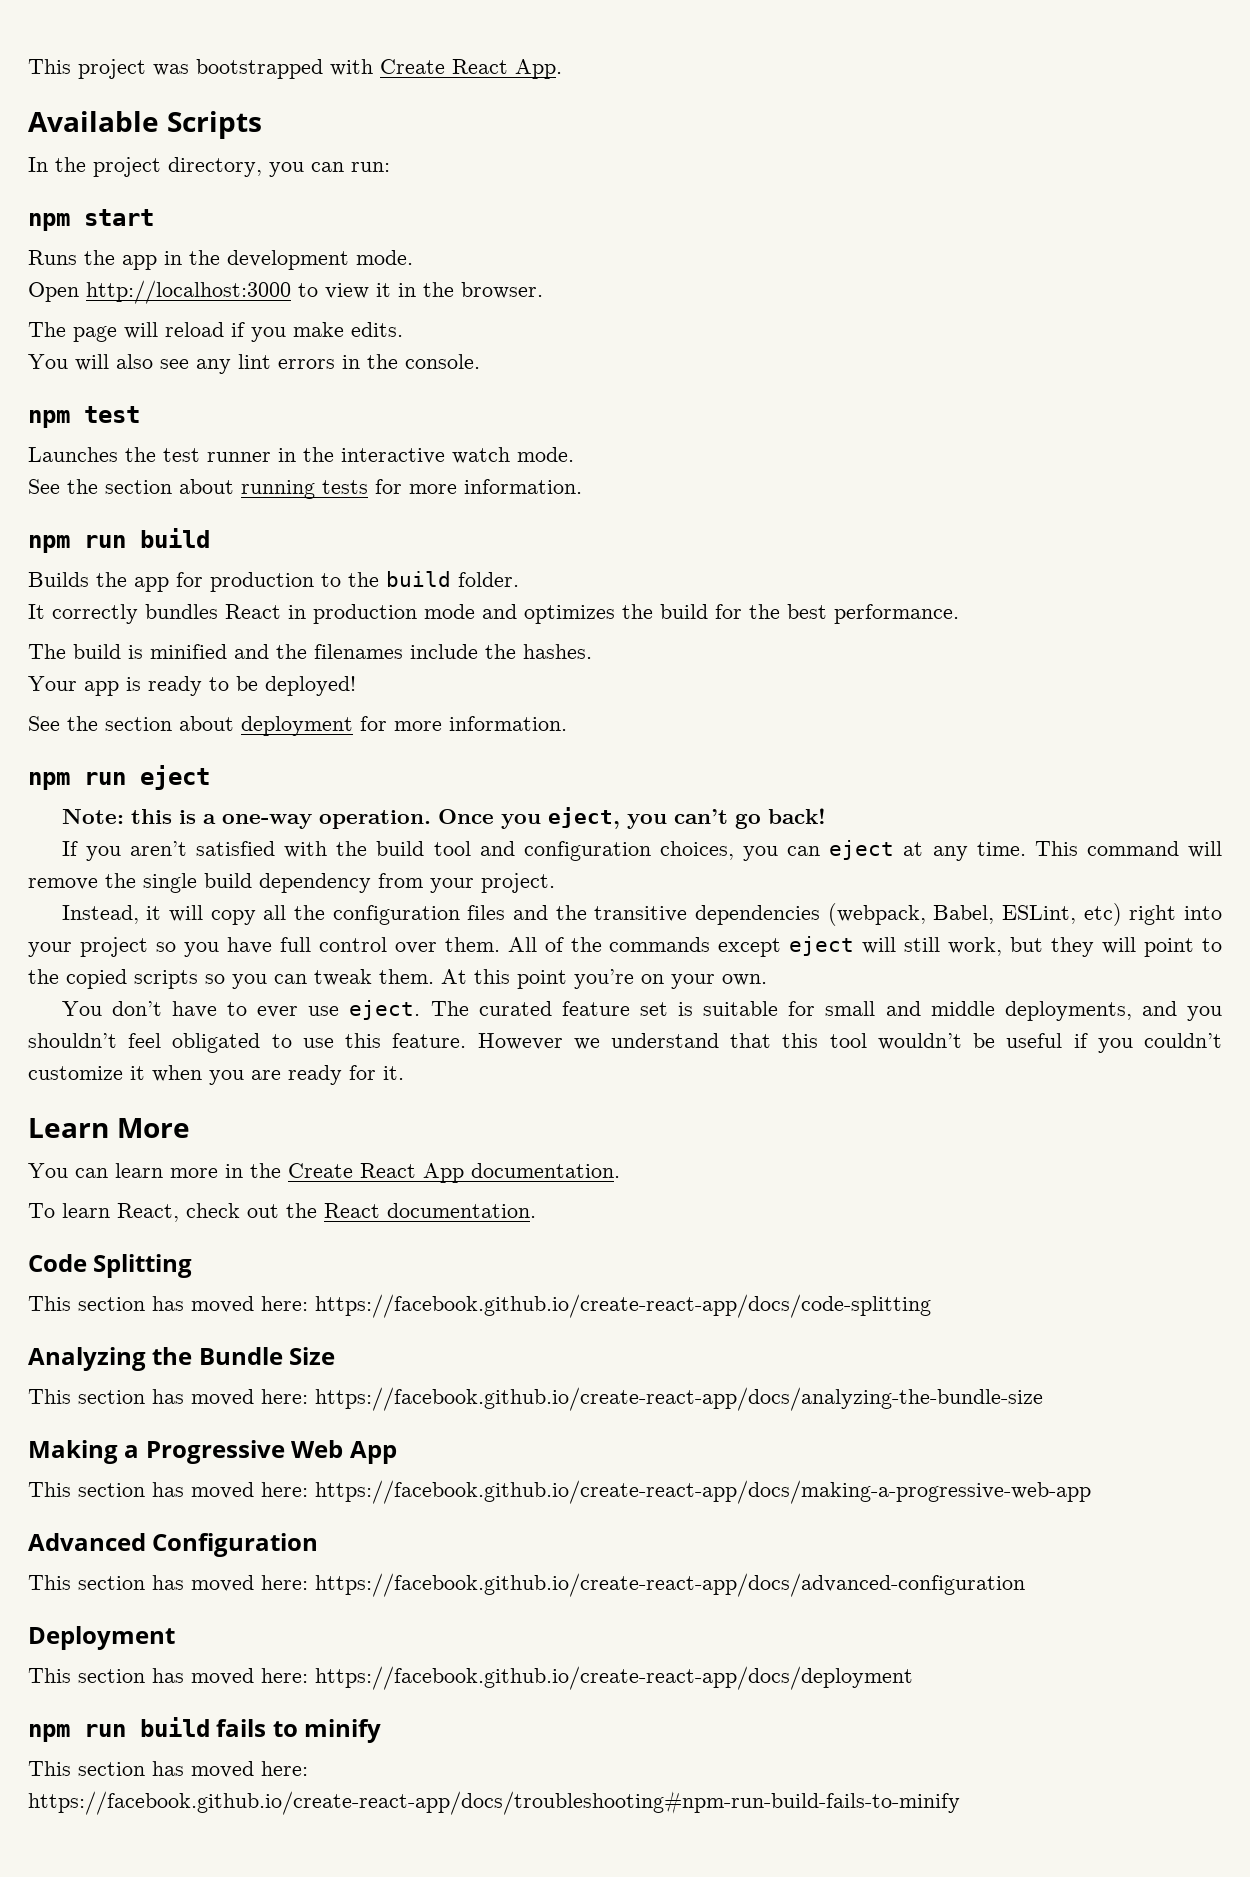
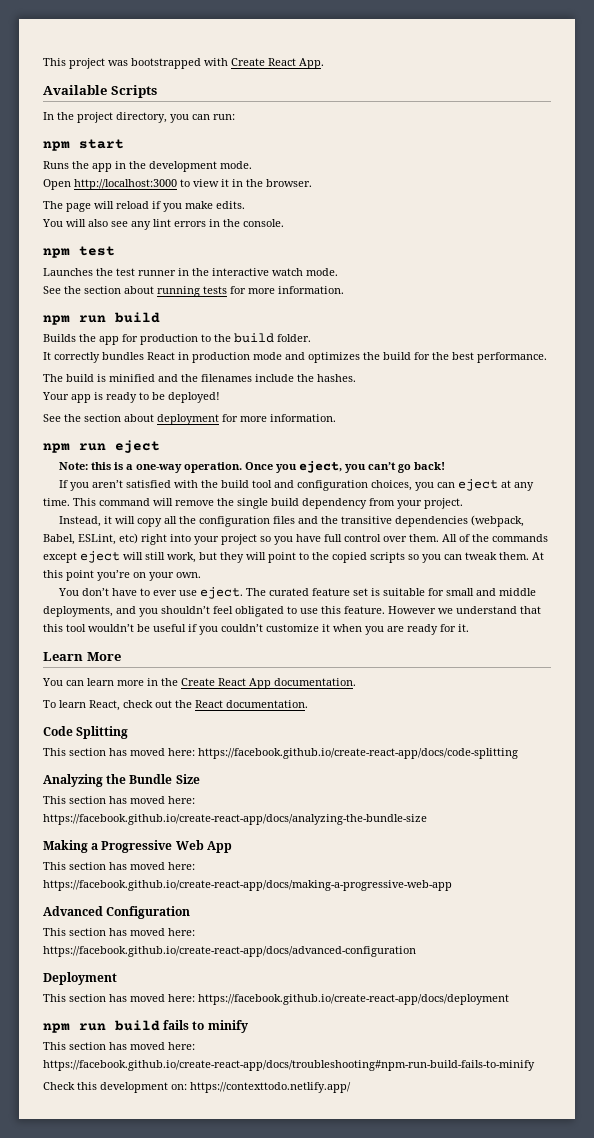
(960, 1803) none -> [43,1082,351,1093] // Check this development on: https://contexttodo.netlify.app/

